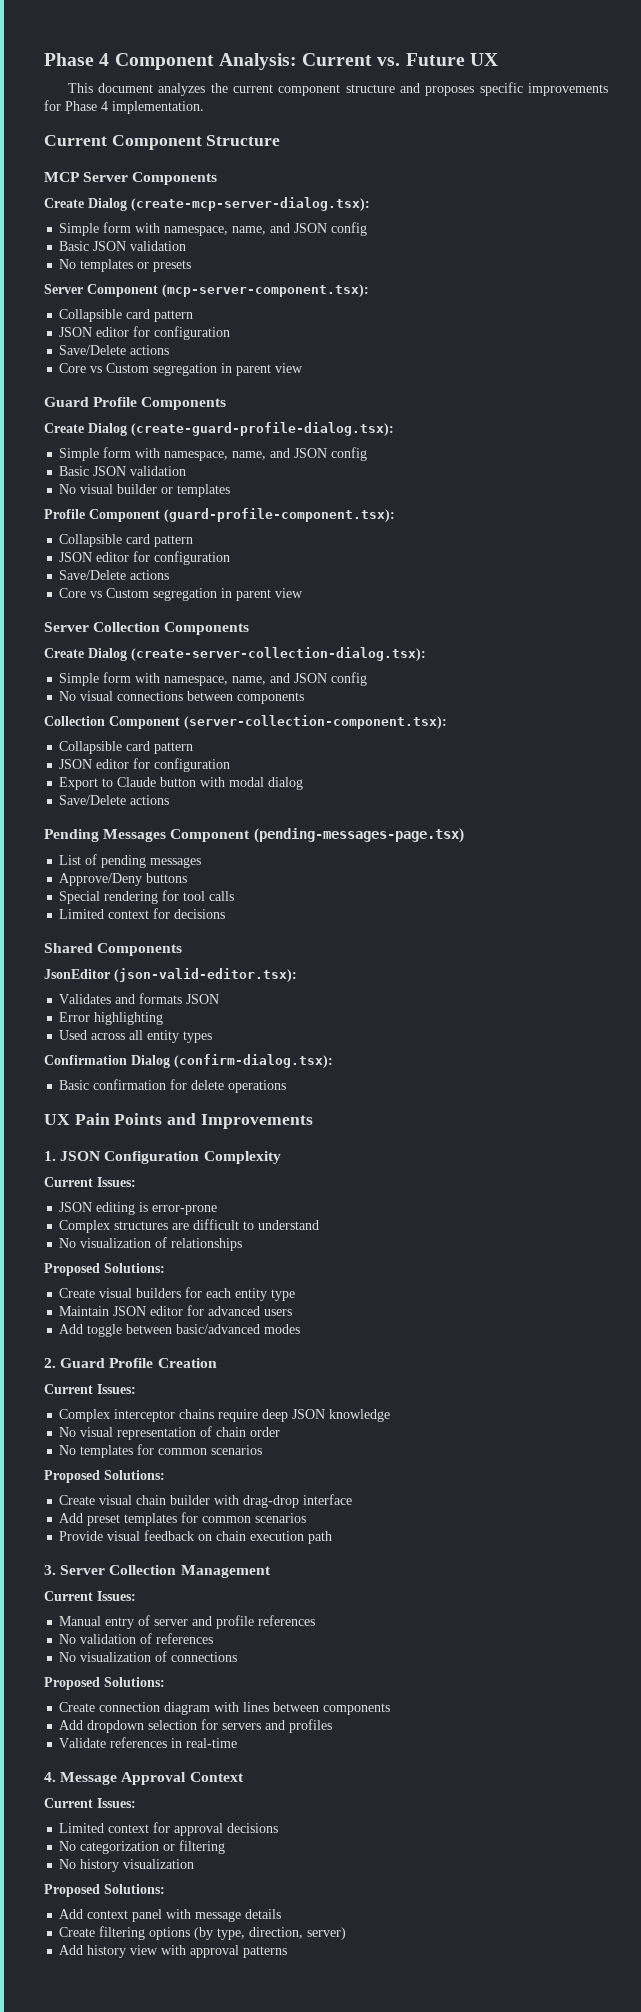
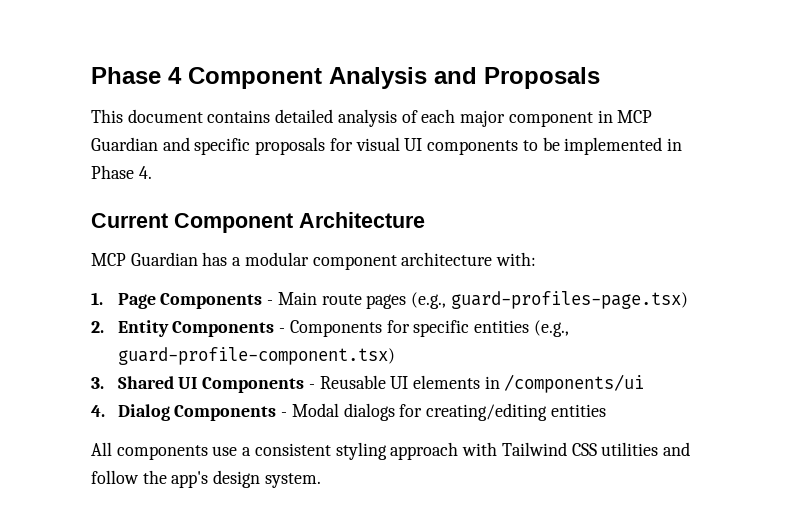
[218,53,498,70] [67,82,608,96] [44,100,204,114] Analysis: Current vs. Future UX // This document analyzes the current component structure and proposes specific improvements for Phase 4 implementation. -> [329,67,600,89] [91,109,653,127] [91,137,682,155] [91,165,152,179] Analysis and Proposals // This document contains detailed analysis of each major component in MCP Guardian and specific proposals for visual UI components to be implemented in Phase 4.
[206,135,281,146] [44,172,218,185] [44,197,370,211] [59,222,368,236] [59,241,187,251] [59,259,192,272] [44,284,369,297] [59,309,194,322] [59,326,231,340] [59,345,170,355] [59,363,304,376] [44,397,227,410] [44,422,394,436] [59,447,368,461] [59,466,187,476] [59,484,231,497] [44,508,395,522] [59,534,194,547] [59,551,231,565] [59,570,170,580] [59,588,304,601] [44,622,250,635] [44,647,426,661] [59,672,368,686] [59,691,305,704] [44,715,447,729] [59,741,194,754] [59,758,231,772] [59,777,304,790] [59,795,170,805] [44,828,464,843] [59,854,202,868] [59,873,188,886] [59,890,235,904] [59,908,226,919] [44,943,183,956] [44,968,297,982] [59,993,220,1004] [59,1012,164,1025] [59,1030,213,1043] [44,1054,333,1068] [59,1079,287,1093] [44,1113,313,1129] [44,1151,281,1164] [44,1177,136,1187] [59,1202,218,1215] [59,1219,320,1233] [59,1237,243,1251] [44,1263,165,1276] [59,1287,296,1301] [59,1305,293,1316] [59,1324,301,1337] [44,1358,217,1368] [44,1384,136,1394] [59,1409,391,1422] [59,1426,281,1440] [59,1444,263,1458] [44,1470,165,1483] [59,1494,353,1508] [59,1512,307,1526] [59,1530,333,1544] [44,1565,271,1578] [44,1591,136,1601] [59,1615,316,1629] [59,1633,214,1644] [59,1651,238,1662] [44,1677,165,1690] [59,1702,391,1715] [59,1719,333,1733] [59,1737,238,1748] [44,1772,244,1785] [44,1798,136,1808] [59,1822,279,1836] [59,1840,226,1854] [59,1859,195,1872] [44,1884,165,1897] [59,1909,282,1922] [59,1926,347,1940] [59,1945,288,1958] Structure // MCP Server Components // Create Dialog (create-mcp-server-dialog.tsx): // Simple form with namespace, name, and JSON config // Basic JSON validation // No templates or presets // Server Component (mcp-server-component.tsx): // Collapsible card pattern // JSON editor for configuration // Save/Delete actions // Core vs Custom segregation in parent view // Guard Profile Components // Create Dialog (create-guard-profile-dialog.tsx): // Simple form with namespace, name, and JSON config // Basic JSON validation // No visual builder or templates // Profile Component (guard-profile-component.tsx): // Collapsible card pattern // JSON editor for configuration // Save/Delete actions // Core vs Custom segregation in parent view // Server Collection Components // Create Dialog (create-server-collection-dialog.tsx): // Simple form with namespace, name, and JSON config // No visual connections between components // Collection Component (server-collection-component.tsx): // Collapsible card pattern // JSON editor for configuration // Export to Claude button with modal dialog // Save/Delete actions // Pending Messages Component (pending-messages-page.tsx) // List of pending messages // Approve/Deny buttons // Special rendering for tool calls // Limited context for decisions // Shared Components // JsonEditor (json-valid-editor.tsx): // Validates and formats JSON // Error highlighting // Used across all entity types // Confirmation Dialog (confirm-dialog.tsx): // Basic confirmation for delete operations // UX Pain Points and Improvements // 1. JSON Configuration Complexity // Current Issues: // JSON editing is error-prone // Complex structures are difficult to understand // No visualization of relationships // Proposed Solutions: // Create visual builders for each entity type // Maintain JSON editor for advanced users // Add toggle between basic/advanced modes // 2. Guard Profile Creation // Current Issues: // Complex interceptor chains require deep JSON knowledge // No visual representation of chain order // No templates for common scenarios // Proposed Solutions: // Create visual chain builder with drag-drop interface // Add preset templates for common scenarios // Provide visual feedback on chain execution path // 3. Server Collection Management // Current Issues: // Manual entry of server and profile references // No validation of references // No visualization of connections // Proposed Solutions: // Create connection diagram with lines between components // Add dropdown selection for servers and profiles // Validate references in real-time // 4. Message Approval Context // Current Issues: // Limited context for approval decisions // No categorization or filtering // No history visualization // Proposed Solutions: // Add context panel with message details // Create filtering options (by type, direction, server) // Add history view with approval patterns -> [299,212,425,228] [91,252,537,270] [91,291,688,309] [91,320,569,337] [117,347,395,365] [91,374,645,393] [91,403,606,421] [91,442,690,460] [91,470,321,488] Architecture // MCP Guardian has a modular component architecture with: // 1. Page Components - Main route pages (e.g., guard-profiles-page.tsx) // 2. Entity Components - Components for specific entities (e.g., guard-profile-component.tsx) // 3. Shared UI Components - Reusable UI elements in /components/ui // 4. Dialog Components - Modal dialogs for creating/editing entities // All components use a consistent styling approach with Tailwind CSS utilities and follow the app's design system.

